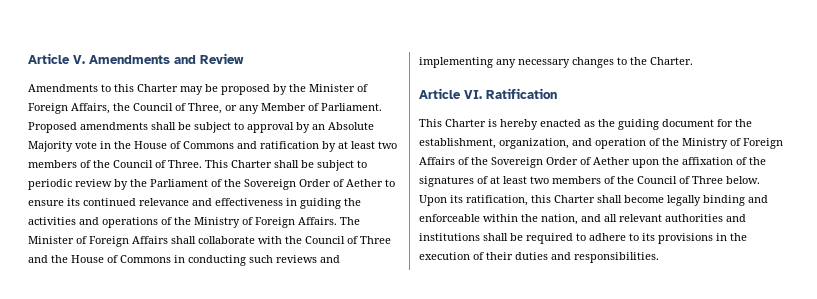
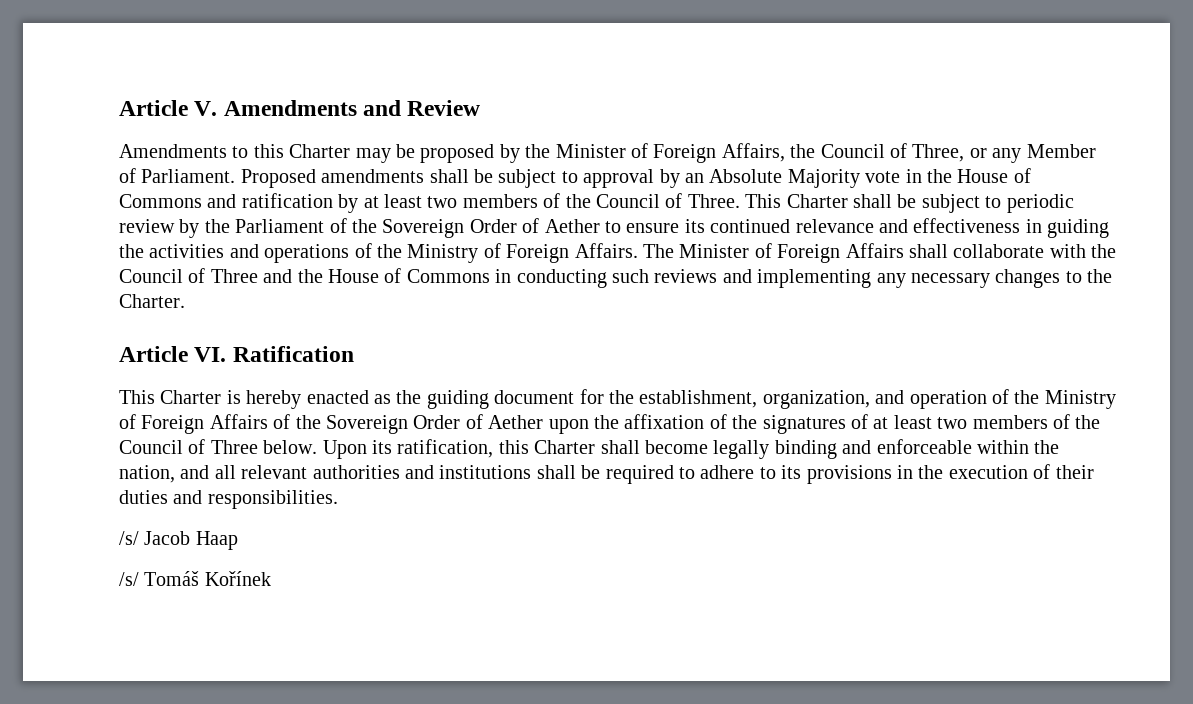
(659, 257) none -> [119,531,238,550] [119,571,271,586] // /s/ Jacob Haap // /s/ Tomáš Kořínek

